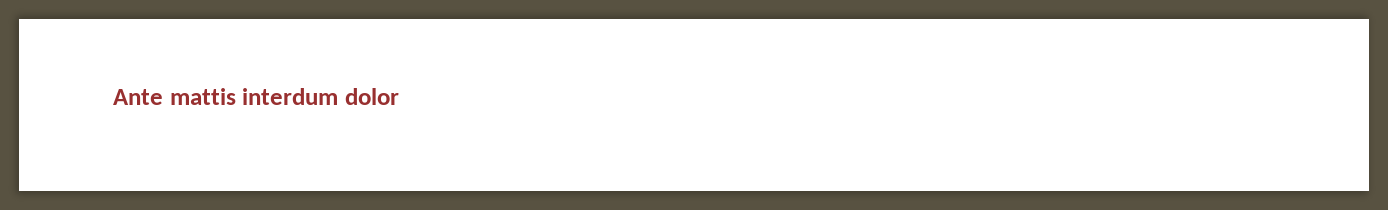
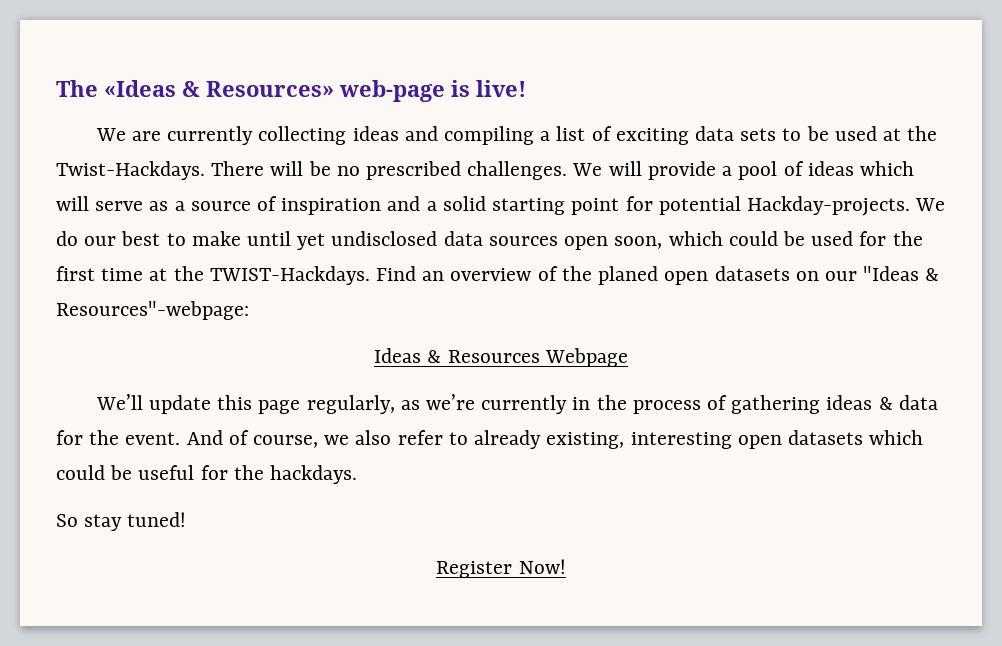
[113,88,399,105] Ante mattis interdum dolor -> [56,80,526,102] [95,126,938,145] [56,161,914,180] [56,196,946,216] [56,231,923,250] [56,266,940,285] [56,301,249,320] [374,348,628,367] [95,394,938,414] [56,430,924,449] [56,465,358,484] [56,512,187,531] [436,559,566,578] The «Ideas & Resources» web-page is live! // We are currently collecting ideas and compiling a list of exciting data sets to be used at the Twist-Hackdays. There will be no prescribed challenges. We will provide a pool of ideas which will serve as a source of inspiration and a solid starting point for potential Hackday-projects. We do our best to make until yet undisclosed data sources open soon, which could be used for the first time at the TWIST-Hackdays. Find an overview of the planed open datasets on our "Ideas & Resources"-webpage: // Ideas & Resources Webpage // We’ll update this page regularly, as we’re currently in the process of gathering ideas & data for the event. And of course, we also refer to already existing, interesting open datasets which could be useful for the hackdays. // So stay tuned! // Register Now!

